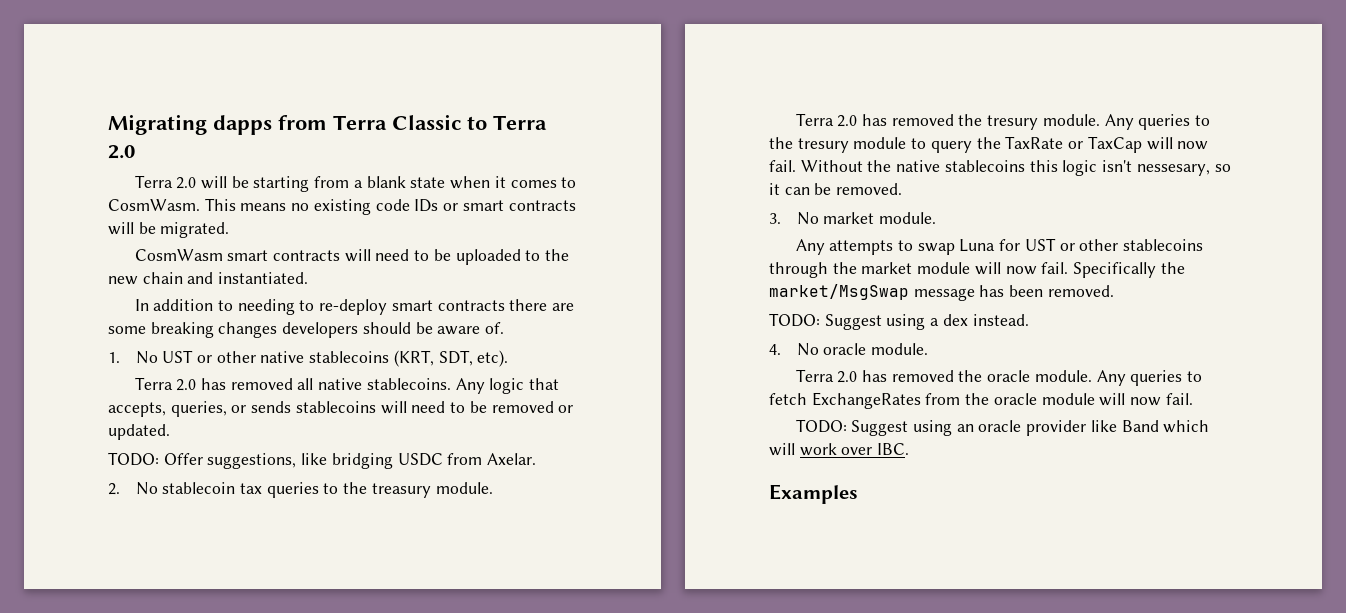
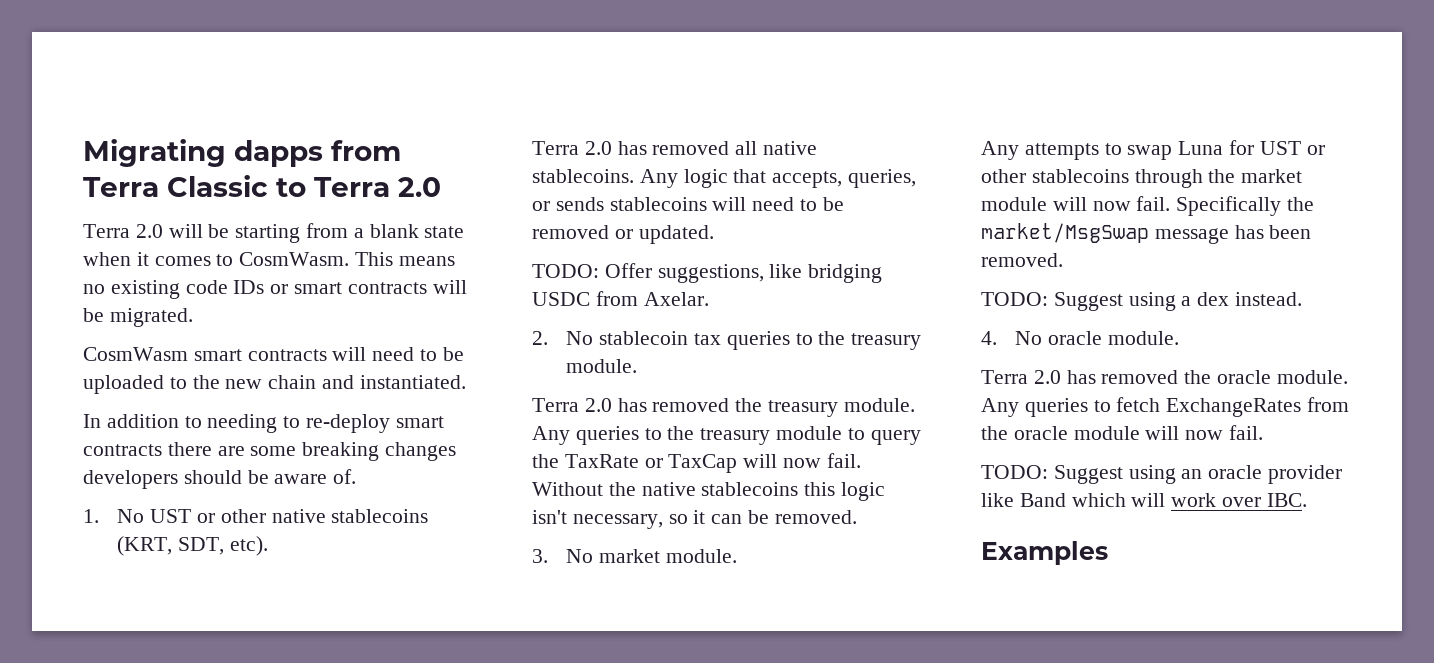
[987,115,1039,130] tresury -> [768,400,839,417] treasury
[797,138,849,153] tresury -> [700,428,771,445] treasury
[1136,164,1210,176] nessesary, -> [572,514,663,529] necessary,

